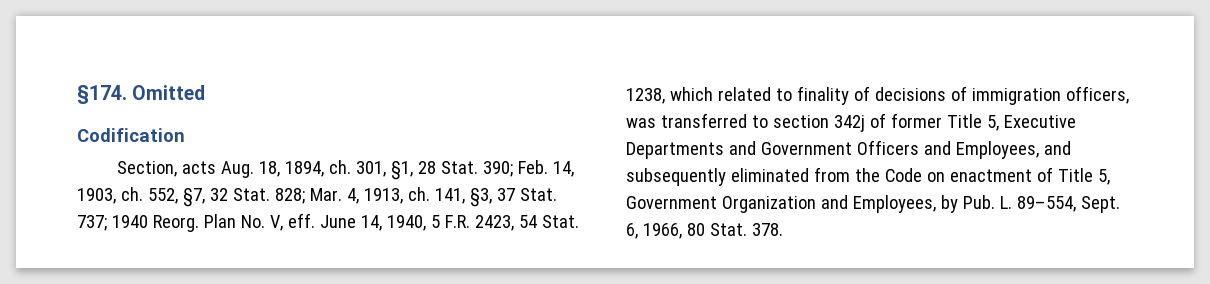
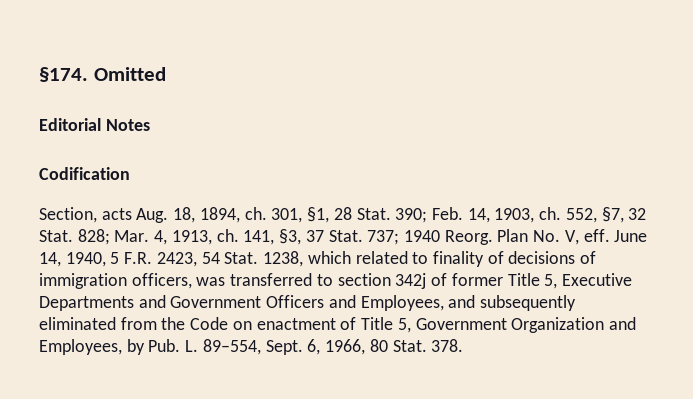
(206, 92) none -> [39,118,150,131] // Editorial Notes

